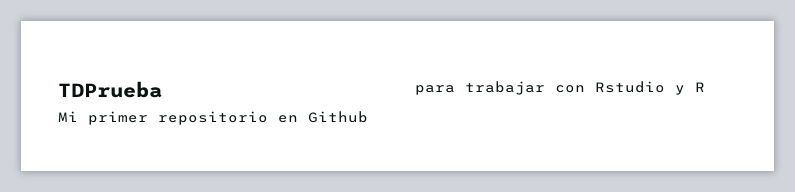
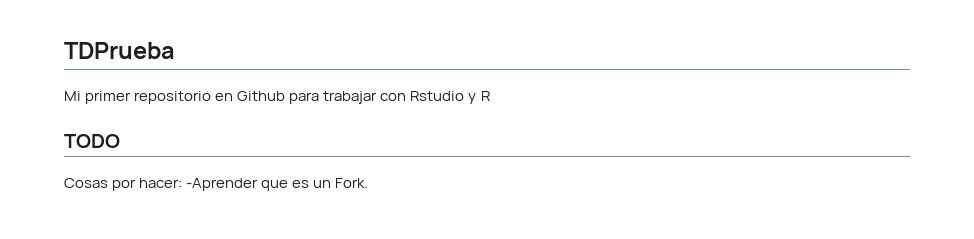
(705, 87) none -> [64,134,120,148] [64,178,369,191] // TODO // Cosas por hacer: -Aprender que es un Fork.

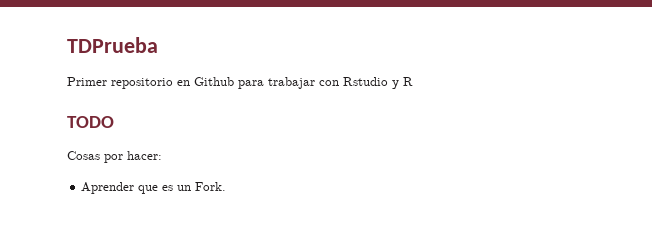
[64,91,132,104] Mi primer -> [67,77,107,86] Primer
[186,178,259,191] -Aprender -> [81,182,135,194] // Aprender

